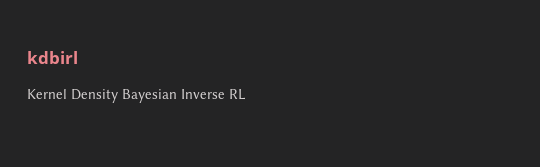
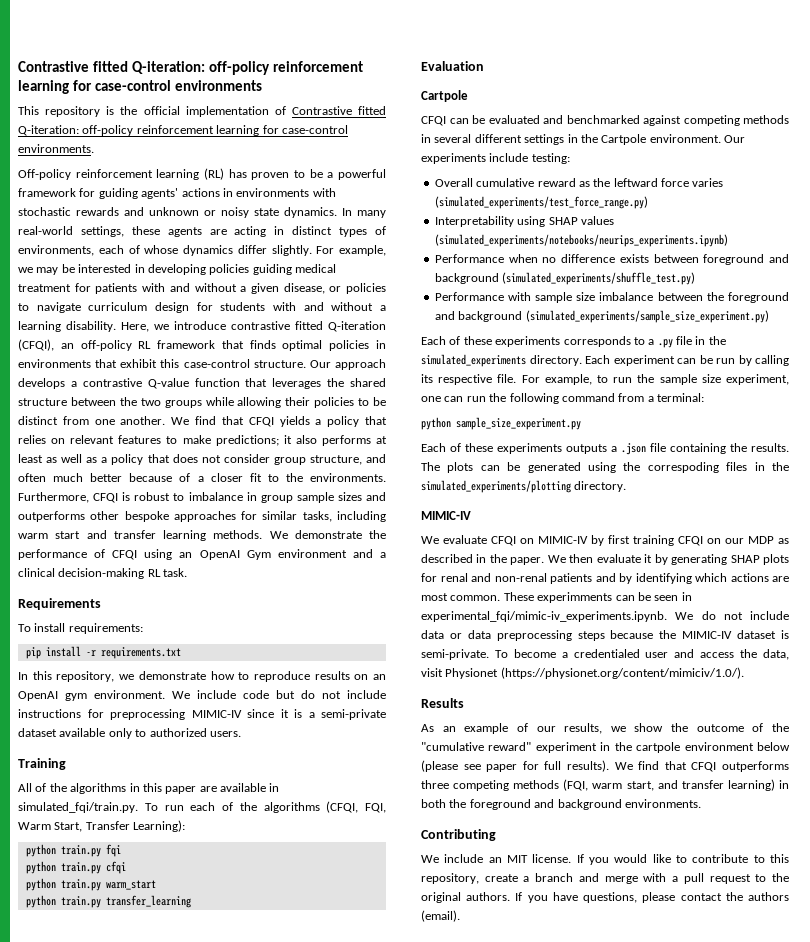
[27,51,78,64] [27,89,245,103] kdbirl // Kernel Density Bayesian Inverse RL -> [18,61,363,75] [18,80,262,94] [18,106,386,117] [18,125,348,136] [18,144,94,153] [18,168,386,180] [18,188,336,199] [18,207,386,218] [18,226,387,237] [18,245,386,256] [18,264,336,275] [18,283,386,294] [18,302,387,313] [18,321,386,332] [18,339,386,351] [18,359,386,370] [18,378,386,389] [18,397,386,408] [18,416,387,427] [18,435,388,446] [18,454,386,465] [18,473,386,482] [18,492,386,503] [18,511,386,522] [18,530,386,541] [18,549,386,560] [18,568,188,579] [18,598,101,610] [18,623,143,634] [25,646,181,659] [18,671,386,682] [18,690,386,701] [18,709,386,720] [18,728,241,739] [18,758,66,770] [18,783,280,794] [18,801,386,813] [18,820,186,832] [25,844,121,857] [25,861,126,874] [25,878,156,891] [25,895,191,908] [421,61,484,71] [421,90,468,102] [421,115,789,126] [421,134,745,145] [421,153,570,164] [434,178,724,187] [434,196,648,209] [434,216,614,227] [434,234,728,247] [434,254,789,265] [434,272,696,285] [434,292,789,303] [434,310,769,323] [421,336,726,348] [421,354,789,367] [421,374,789,385] [421,393,704,404] [421,417,581,430] [421,443,789,455] [421,462,789,473] [421,480,627,493] [421,511,471,520] [421,535,789,546] [421,554,789,565] [421,573,789,584] [421,592,692,603] [421,611,789,622] [421,630,789,641] [421,649,789,660] [421,667,744,679] [421,698,464,708] [421,723,789,734] [421,742,790,753] [421,760,789,772] [421,779,789,791] [421,799,701,810] [421,829,496,841] [421,854,789,865] [421,873,789,884] [421,892,789,903] [421,910,460,922] Contrastive fitted Q-iteration: off-policy reinforcement learning for case-control environments // This repository is the official implementation of Contrastive fitted Q-iteration: off-policy reinforcement learning for case-control environments. // Off-policy reinforcement learning (RL) has proven to be a powerful framework for guiding agents' actions in environments with stochastic rewards and unknown or noisy state dynamics. In many real-world settings, these agents are acting in distinct types of environments, each of whose dynamics differ slightly. For example, we may be interested in developing policies guiding medical treatment for patients with and without a given disease, or policies to navigate curriculum design for students with and without a learning disability. Here, we introduce contrastive fitted Q-iteration (CFQI), an off-policy RL framework that finds optimal policies in environments that exhibit this case-control structure. Our approach develops a contrastive Q-value function that leverages the shared structure between the two groups while allowing their policies to be distinct from one another. We find that CFQI yields a policy that relies on relevant features to make predictions; it also performs at least as well as a policy that does not consider group structure, and often much better because of a closer fit to the environments. Furthermore, CFQI is robust to imbalance in group sample sizes and outperforms other bespoke approaches for similar tasks, including warm start and transfer learning methods. We demonstrate the performance of CFQI using an OpenAI Gym environment and a clinical decision-making RL task. // Requirements // To install requirements: // pip install -r requirements.txt // In this repository, we demonstrate how to reproduce results on an OpenAI gym environment. We include code but do not include instructions for preprocessing MIMIC-IV since it is a semi-private dataset available only to authorized users. // Training // All of the algorithms in this paper are available in simulated_fqi/train.py. To run each of the algorithms (CFQI, FQI, Warm Start, Transfer Learning): // python train.py fqi // python train.py cfqi // python train.py warm_start // python train.py transfer_learning // Evaluation // Cartpole // CFQI can be evaluated and benchmarked against competing methods in several different settings in the Cartpole environment. Our experiments include testing: // Overall cumulative reward as the leftward force varies (simulated_experiments/test_force_range.py) // Interpretability using SHAP values (simulated_experiments/notebooks/neurips_experiments.ipynb) // Performance when no difference exists between foreground and background (simulated_experiments/shuffle_test.py) // Performance with sample size imbalance between the foreground and background (simulated_experiments/sample_size_experiment.py) // Each of these experiments corresponds to a .py file in the simulated_experiments directory. Each experiment can be run by calling its respective file. For example, to run the sample size experiment, one can run the following command from a terminal: // python sample_size_experiment.py // Each of these experiments outputs a .json file containing the results. The plots can be generated using the correspoding files in the simulated_experiments/plotting directory. // MIMIC-IV // We evaluate CFQI on MIMIC-IV by first training CFQI on our MDP as described in the paper. We then evaluate it by generating SHAP plots for renal and non-renal patients and by identifying which actions are most common. These experimments can be seen in experimental_fqi/mimic-iv_experiments.ipynb. We do not include data or data preprocessing steps because the MIMIC-IV dataset is semi-private. To become a credentialed user and access the data, visit Physionet (https://physionet.org/content/mimiciv/1.0/). // Results // As an example of our results, we show the outcome of the "cumulative reward" experiment in the cartpole environment below (please see paper for full results). We find that CFQI outperforms three competing methods (FQI, warm start, and transfer learning) in both the foreground and background environments. // Contributing // We include an MIT license. If you would like to contribute to this repository, create a branch and merge with a pull request to the original authors. If you have questions, please contact the authors (email).

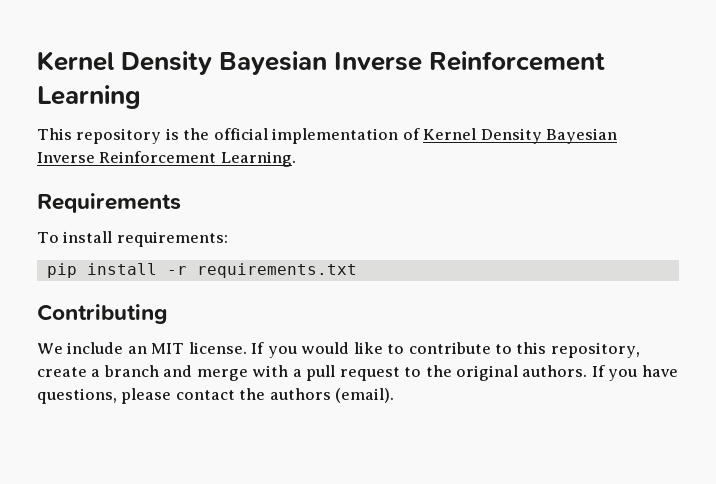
[18,61,363,75] [18,80,262,94] Contrastive fitted Q-iteration: off-policy reinforcement learning for case-control environments -> [37,51,606,75] [37,85,141,109] Kernel Density Bayesian Inverse Reinforcement Learning
[291,106,386,115] [18,125,348,136] [18,144,94,153] [18,168,386,180] [18,188,336,199] [18,207,386,218] [18,226,387,237] [18,245,386,256] [18,264,336,275] [18,283,386,294] [18,302,387,313] [18,321,386,332] [18,339,386,351] [18,359,386,370] [18,378,386,389] [18,397,386,408] [18,416,387,427] [18,435,388,446] [18,454,386,465] [18,473,386,482] [18,492,386,503] [18,511,386,522] [18,530,386,541] [18,549,386,560] [18,568,188,579] Contrastive fitted Q-iteration: off-policy reinforcement learning for case-control environments. // Off-policy reinforcement learning (RL) has proven to be a powerful framework for guiding agents' actions in environments with stochastic rewards and unknown or noisy state dynamics. In many real-world settings, these agents are acting in distinct types of environments, each of whose dynamics differ slightly. For example, we may be interested in developing policies guiding medical treatment for patients with and without a given disease, or policies to navigate curriculum design for students with and without a learning disability. Here, we introduce contrastive fitted Q-iteration (CFQI), an off-policy RL framework that finds optimal policies in environments that exhibit this case-control structure. Our approach develops a contrastive Q-value function that leverages the shared structure between the two groups while allowing their policies to be distinct from one another. We find that CFQI yields a policy that relies on relevant features to make predictions; it also performs at least as well as a policy that does not consider group structure, and often much better because of a closer fit to the environments. Furthermore, CFQI is robust to imbalance in group sample sizes and outperforms other bespoke approaches for similar tasks, including warm start and transfer learning methods. We demonstrate the performance of CFQI using an OpenAI Gym environment and a clinical decision-making RL task. -> [423,128,618,144] [37,151,296,167] Kernel Density Bayesian Inverse Reinforcement Learning.
[18,671,386,682] [18,690,386,701] [18,709,386,720] [18,728,241,739] [18,758,66,770] [18,783,280,794] [18,801,386,813] [18,820,186,832] [25,844,121,857] [25,861,126,874] [25,878,156,891] [25,895,191,908] [421,61,484,71] [421,90,468,102] [421,115,789,126] [421,134,745,145] [421,153,570,164] [434,178,724,187] [434,196,648,209] [434,216,614,227] [434,234,728,247] [434,254,789,265] [434,272,696,285] [434,292,789,303] [434,310,769,323] [421,336,726,348] [421,354,789,367] [421,374,789,385] [421,393,704,404] [421,417,581,430] [421,443,789,455] [421,462,789,473] [421,480,627,493] [421,511,471,520] [421,535,789,546] [421,554,789,565] [421,573,789,584] [421,592,692,603] [421,611,789,622] [421,630,789,641] [421,649,789,660] [421,667,744,679] [421,698,464,708] [421,723,789,734] [421,742,790,753] [421,760,789,772] [421,779,789,791] [421,799,701,810] // In this repository, we demonstrate how to reproduce results on an OpenAI gym environment. We include code but do not include instructions for preprocessing MIMIC-IV since it is a semi-private dataset available only to authorized users. // Training // All of the algorithms in this paper are available in simulated_fqi/train.py. To run each of the algorithms (CFQI, FQI, Warm Start, Transfer Learning): // python train.py fqi // python train.py cfqi // python train.py warm_start // python train.py transfer_learning // Evaluation // Cartpole // CFQI can be evaluated and benchmarked against competing methods in several different settings in the Cartpole environment. Our experiments include testing: // Overall cumulative reward as the leftward force varies (simulated_experiments/test_force_range.py) // Interpretability using SHAP values (simulated_experiments/notebooks/neurips_experiments.ipynb) // Performance when no difference exists between foreground and background (simulated_experiments/shuffle_test.py) // Performance with sample size imbalance between the foreground and background (simulated_experiments/sample_size_experiment.py) // Each of these experiments corresponds to a .py file in the simulated_experiments directory. Each experiment can be run by calling its respective file. For example, to run the sample size experiment, one can run the following command from a terminal: // python sample_size_experiment.py // Each of these experiments outputs a .json file containing the results. The plots can be generated using the correspoding files in the simulated_experiments/plotting directory. // MIMIC-IV // We evaluate CFQI on MIMIC-IV by first training CFQI on our MDP as described in the paper. We then evaluate it by generating SHAP plots for renal and non-renal patients and by identifying which actions are most common. These experimments can be seen in experimental_fqi/mimic-iv_experiments.ipynb. We do not include data or data preprocessing steps because the MIMIC-IV dataset is semi-private. To become a credentialed user and access the data, visit Physionet (https://physionet.org/content/mimiciv/1.0/). // Results // As an example of our results, we show the outcome of the "cumulative reward" experiment in the cartpole environment below (please see paper for full results). We find that CFQI outperforms three competing methods (FQI, warm start, and transfer learning) in both the foreground and background environments. -> (357, 270) none

